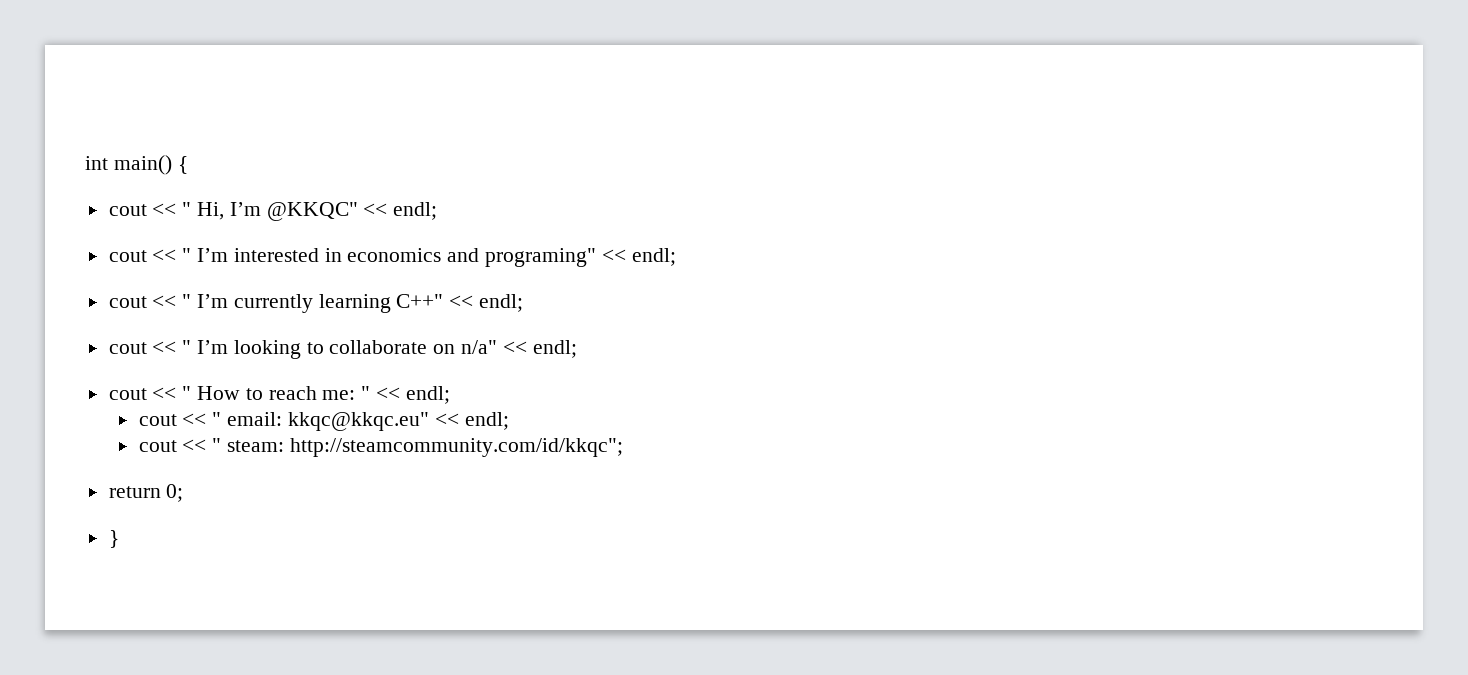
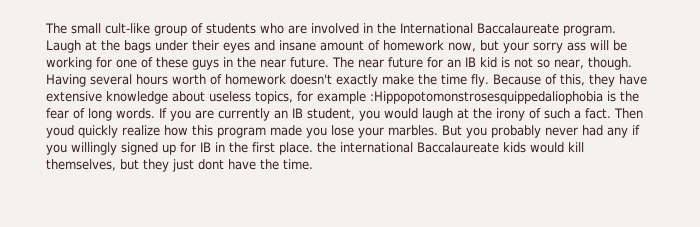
[85,155,188,175] [108,202,438,221] [108,248,676,267] [108,294,524,313] [108,340,577,359] [108,386,450,404] [138,412,509,431] [138,438,623,457] [108,484,184,502] [108,530,119,548] int main() { // cout << " Hi, I’m @KKQC" << endl; // cout << " I’m interested in economics and programing" << endl; // cout << " I’m currently learning C++" << endl; // cout << " I’m looking to collaborate on n/a" << endl; // cout << " How to reach me: " << endl; // cout << " email: kkqc@kkqc.eu" << endl; // cout << " steam: http://steamcommunity.com/id/kkqc"; // return 0; // } -> [45,23,616,36] [46,40,627,53] [46,57,632,70] [46,74,647,87] [46,91,639,104] [46,108,643,121] [46,125,640,138] [46,142,584,155] [46,159,313,172] The small cult-like group of students who are involved in the International Baccalaureate program. Laugh at the bags under their eyes and insane amount of homework now, but your sorry ass will be working for one of these guys in the near future. The near future for an IB kid is not so near, though. Having several hours worth of homework doesn't exactly make the time fly. Because of this, they have extensive knowledge about useless topics, for example :Hippopotomonstrosesquippedaliophobia is the fear of long words. If you are currently an IB student, you would laugh at the irony of such a fact. Then youd quickly realize how this program made you lose your marbles. But you probably never had any if you willingly signed up for IB in the first place. the international Baccalaureate kids would kill themselves, but they just dont have the time.

